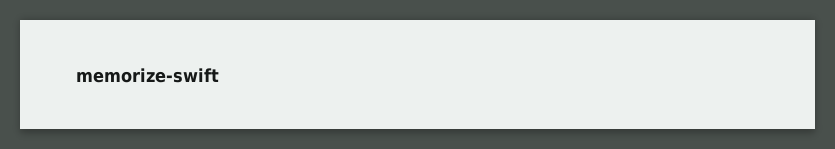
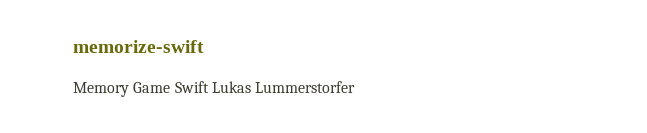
(219, 75) none -> [73,81,356,97] // Memory Game Swift Lukas Lummerstorfer

